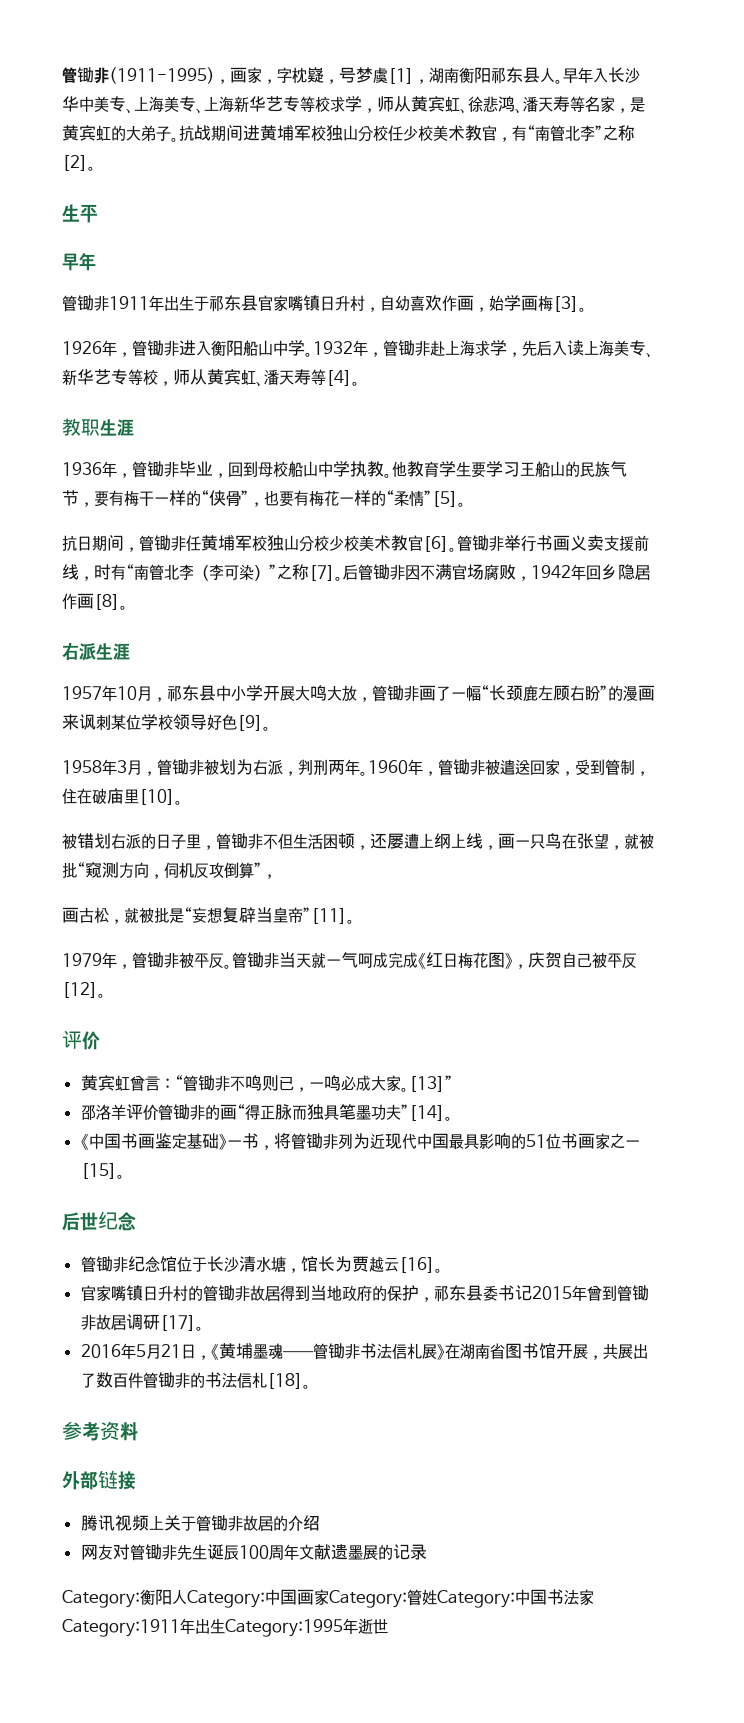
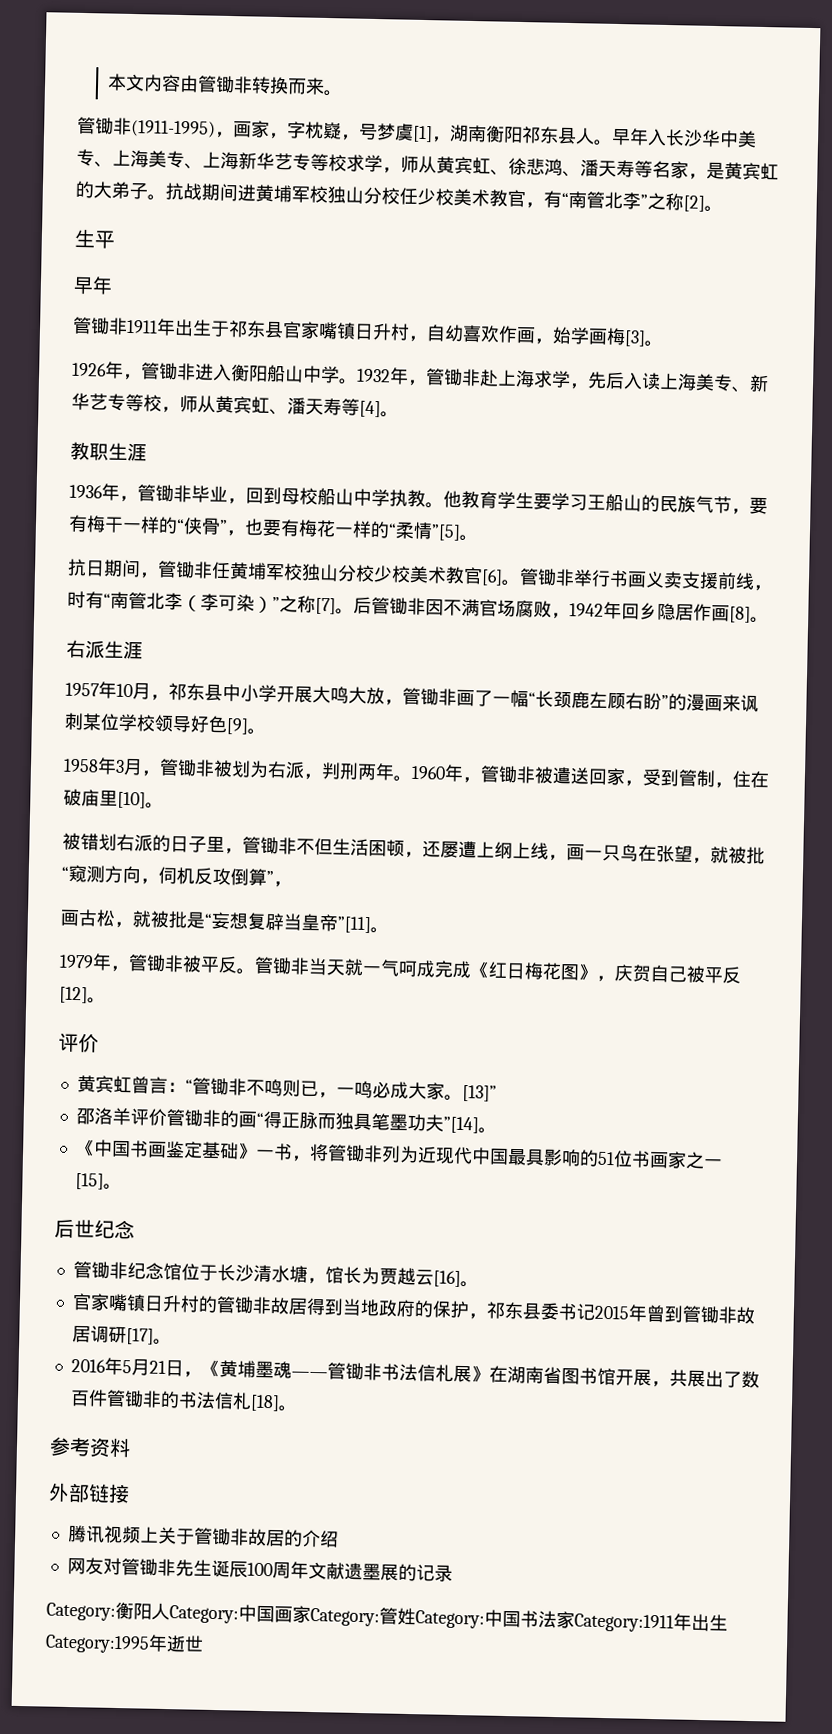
(62, 75) none -> [107,73,343,97] 本文内容由管锄非转换而来。 //

